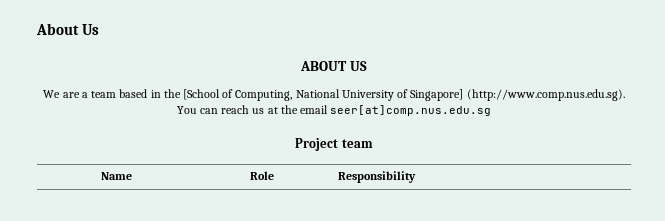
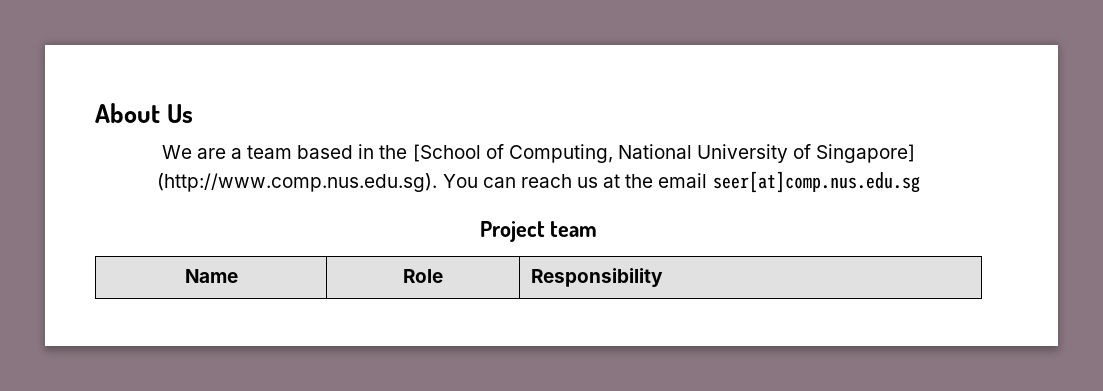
[300,61,367,71] // ABOUT US -> (194, 113) none

